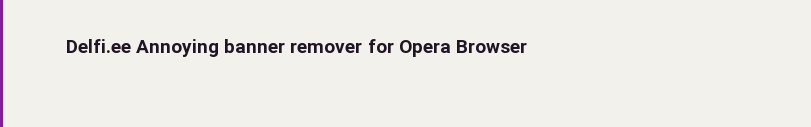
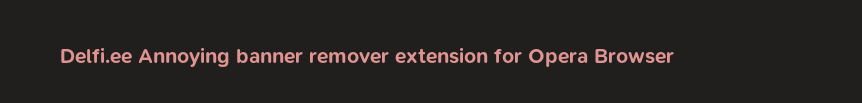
(363, 47) none -> [395,47,488,64] extension

